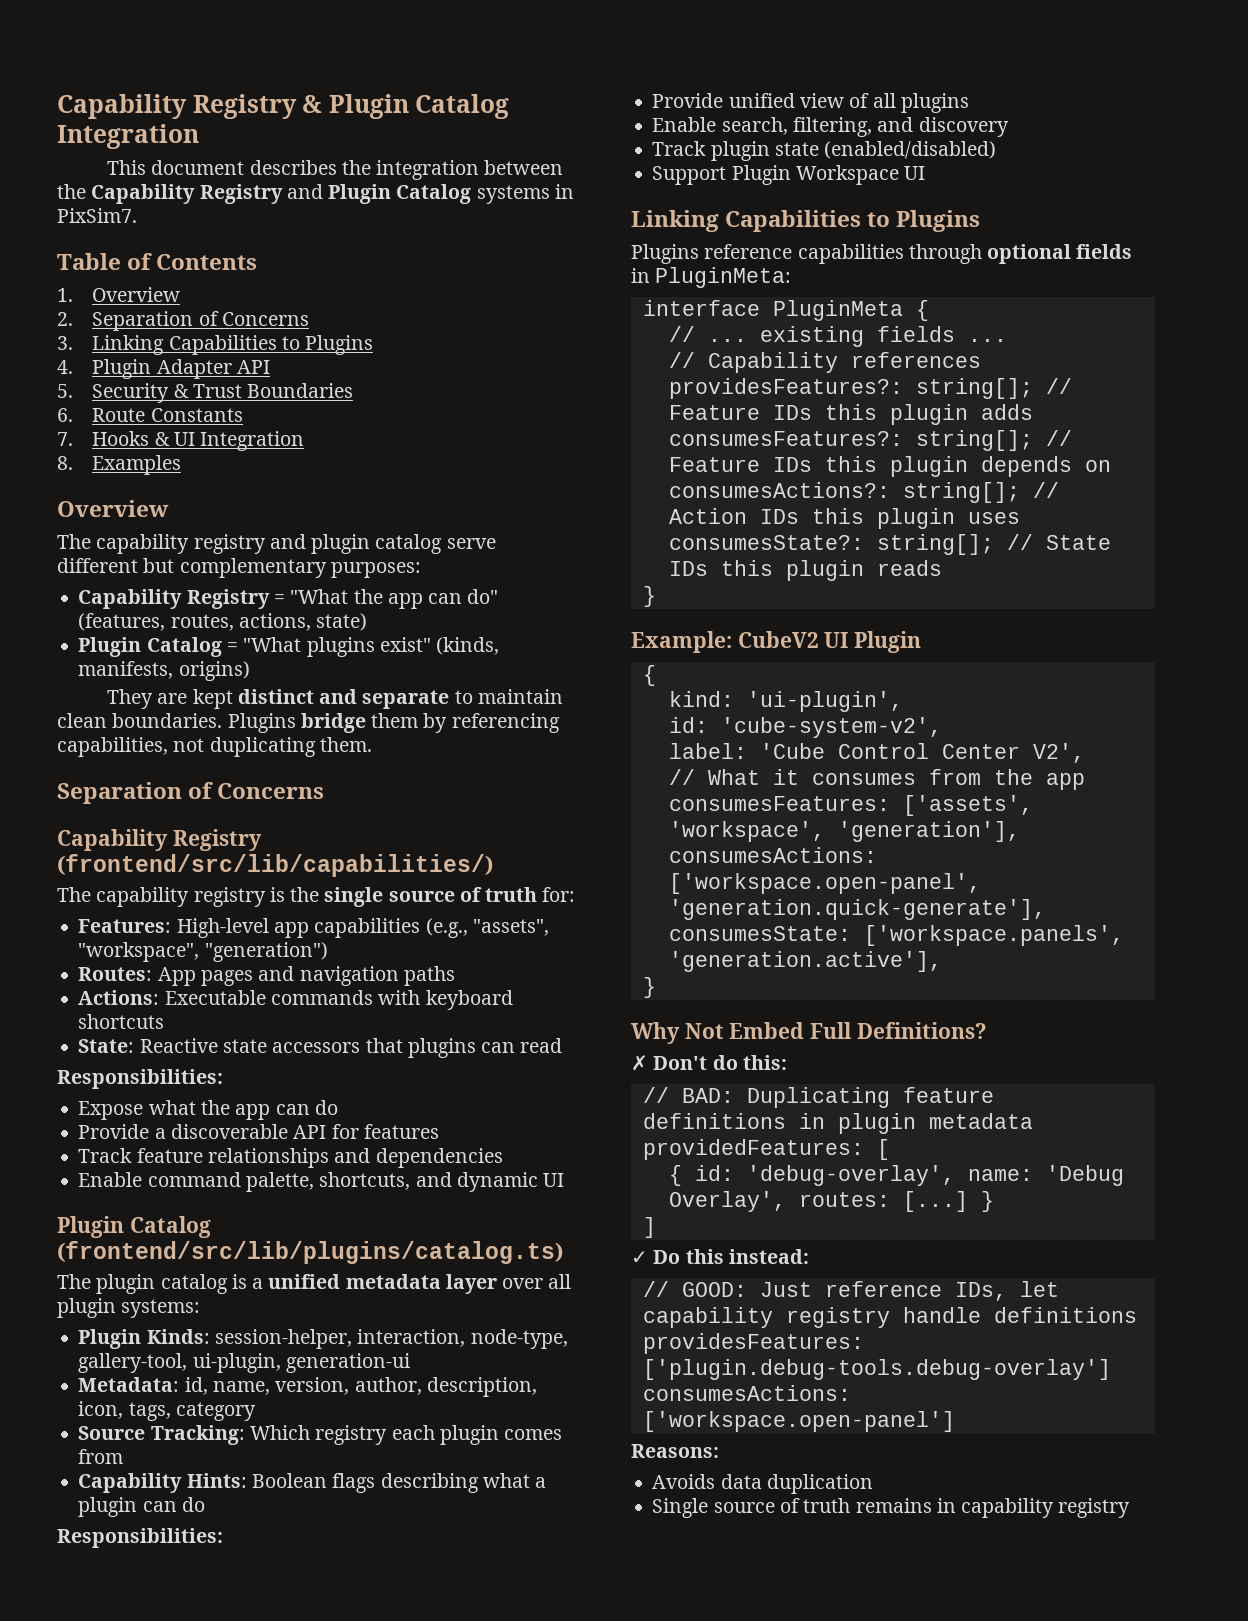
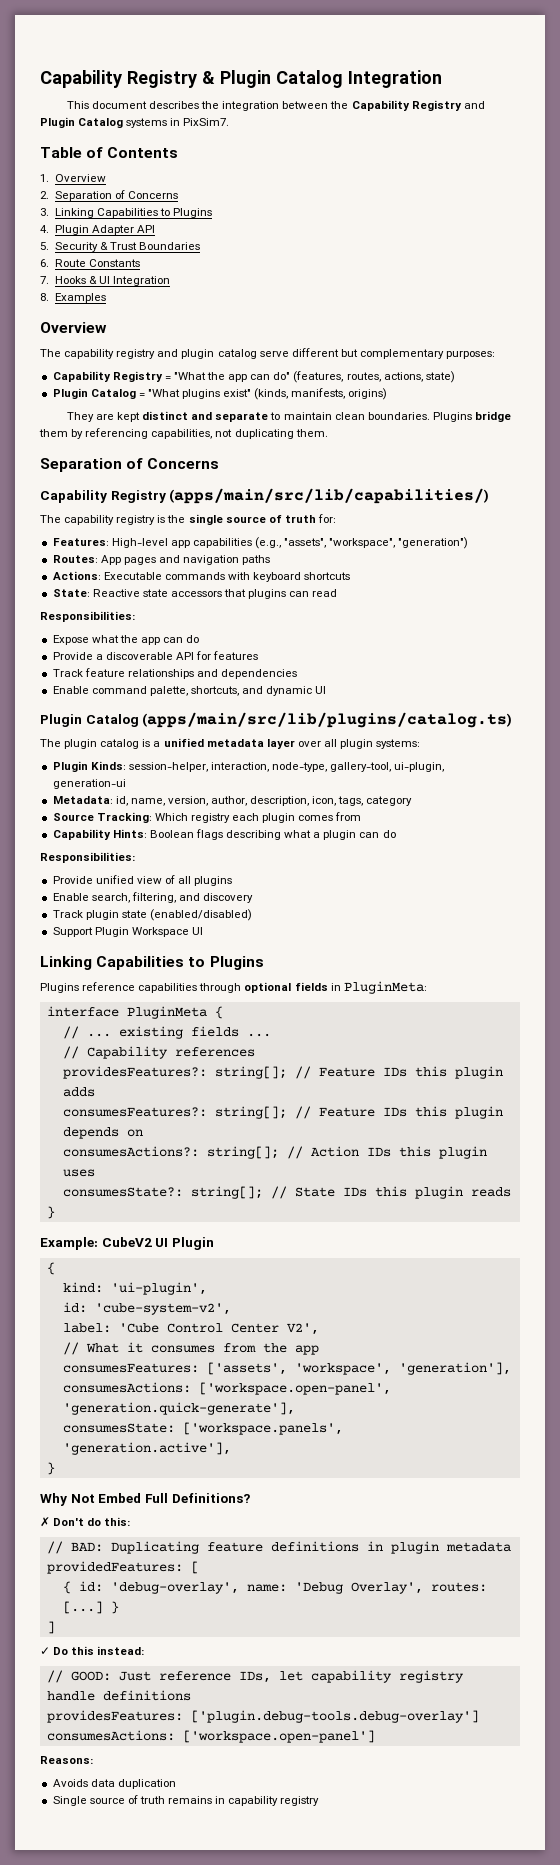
[57,854,493,877] (frontend/src/lib/capabilities/) -> [169,488,490,504] (apps/main/src/lib/capabilities/)
[57,1241,563,1264] (frontend/src/lib/plugins/catalog.ts) -> [142,712,513,728] (apps/main/src/lib/plugins/catalog.ts)

